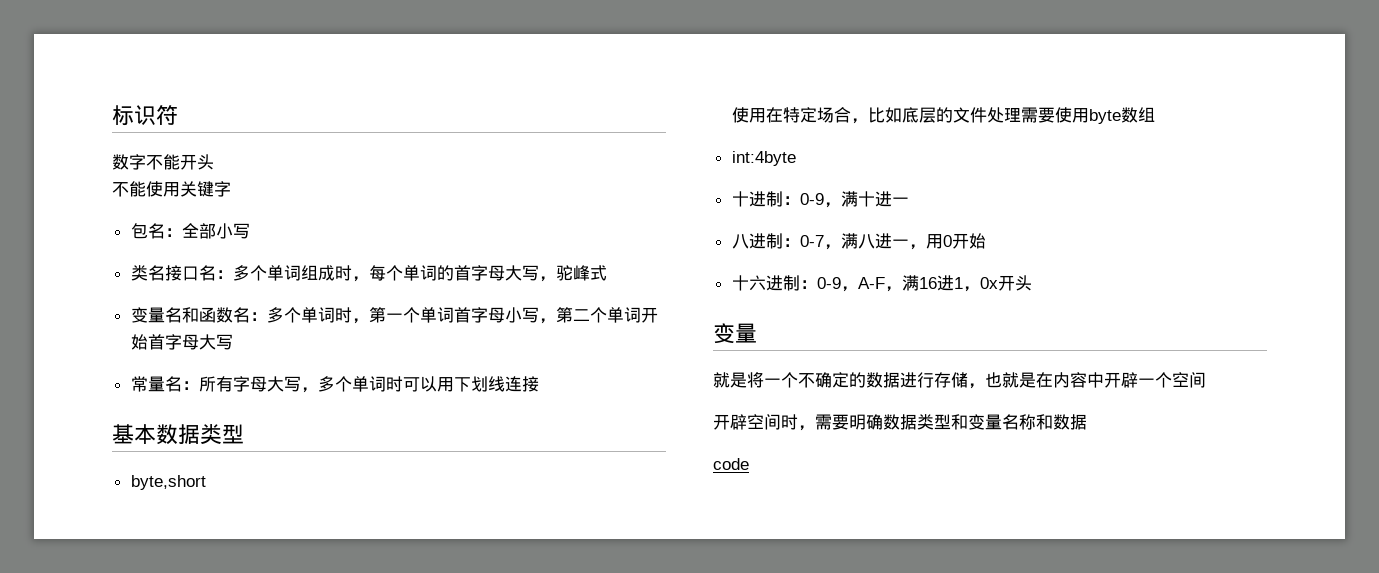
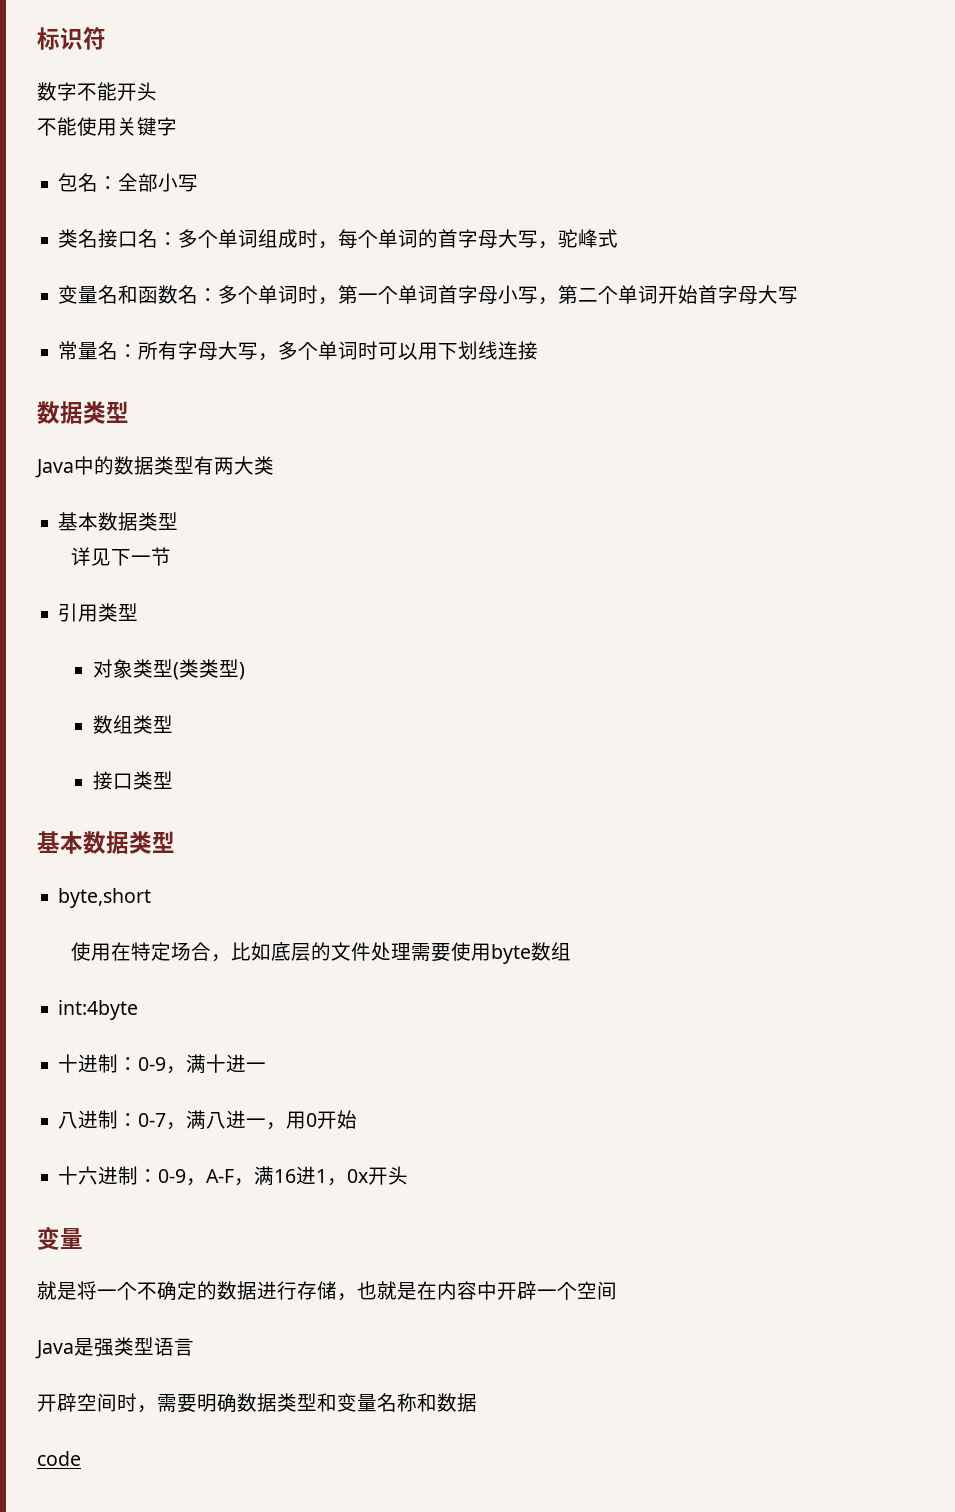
(539, 384) none -> [37,401,129,424] [35,456,274,478] [58,512,179,531] [71,547,172,566] [58,603,139,622] [92,659,245,680] [92,715,173,734] [92,771,173,790] // 数据类型 // Java中的数据类型有两大类 // 基本数据类型 // 详见下一节 // 引用类型 // 对象类型(类类型) // 数组类型 // 接口类型
(1206, 380) none -> [35,1337,194,1359] // Java是强类型语言

